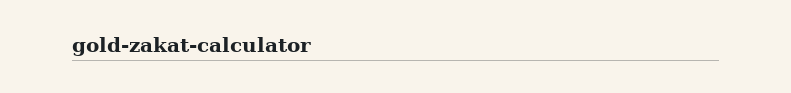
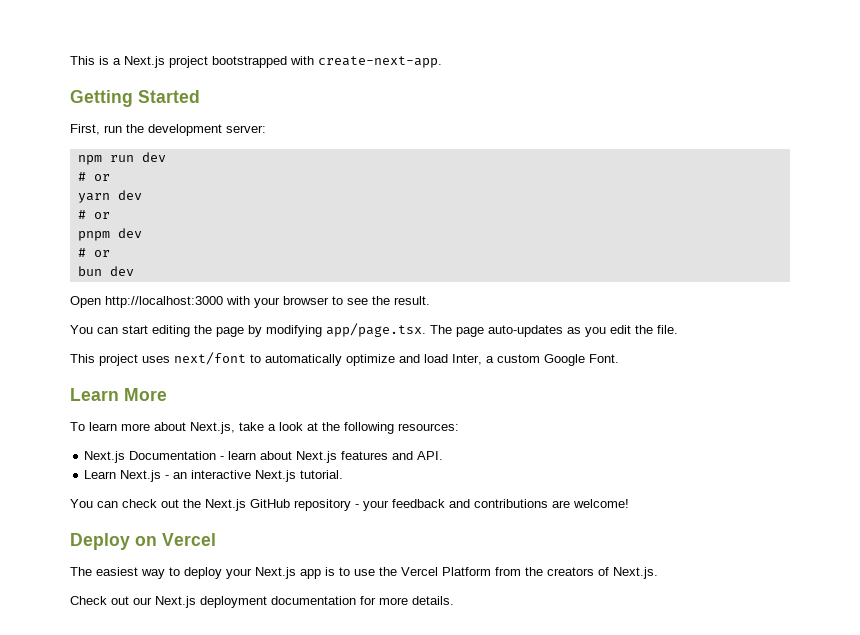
[72,37,311,56] gold-zakat-calculator -> [70,56,442,68] [70,90,200,107] [70,124,266,136] [77,152,166,165] [77,172,110,181] [77,190,142,203] [77,210,110,219] [77,228,142,241] [77,248,110,257] [77,266,134,276] [70,296,430,308] [70,323,678,337] [70,352,619,366] [70,388,167,401] [70,422,459,434] [84,451,444,463] [84,470,344,482] [70,499,629,511] [70,533,216,550] [70,567,658,579] [70,596,454,608] This is a Next.js project bootstrapped with create-next-app. // Getting Started // First, run the development server: // npm run dev // # or // yarn dev // # or // pnpm dev // # or // bun dev // Open http://localhost:3000 with your browser to see the result. // You can start editing the page by modifying app/page.tsx. The page auto-updates as you edit the file. // This project uses next/font to automatically optimize and load Inter, a custom Google Font. // Learn More // To learn more about Next.js, take a look at the following resources: // Next.js Documentation - learn about Next.js features and API. // Learn Next.js - an interactive Next.js tutorial. // You can check out the Next.js GitHub repository - your feedback and contributions are welcome! // Deploy on Vercel // The easiest way to deploy your Next.js app is to use the Vercel Platform from the creators of Next.js. // Check out our Next.js deployment documentation for more details.

